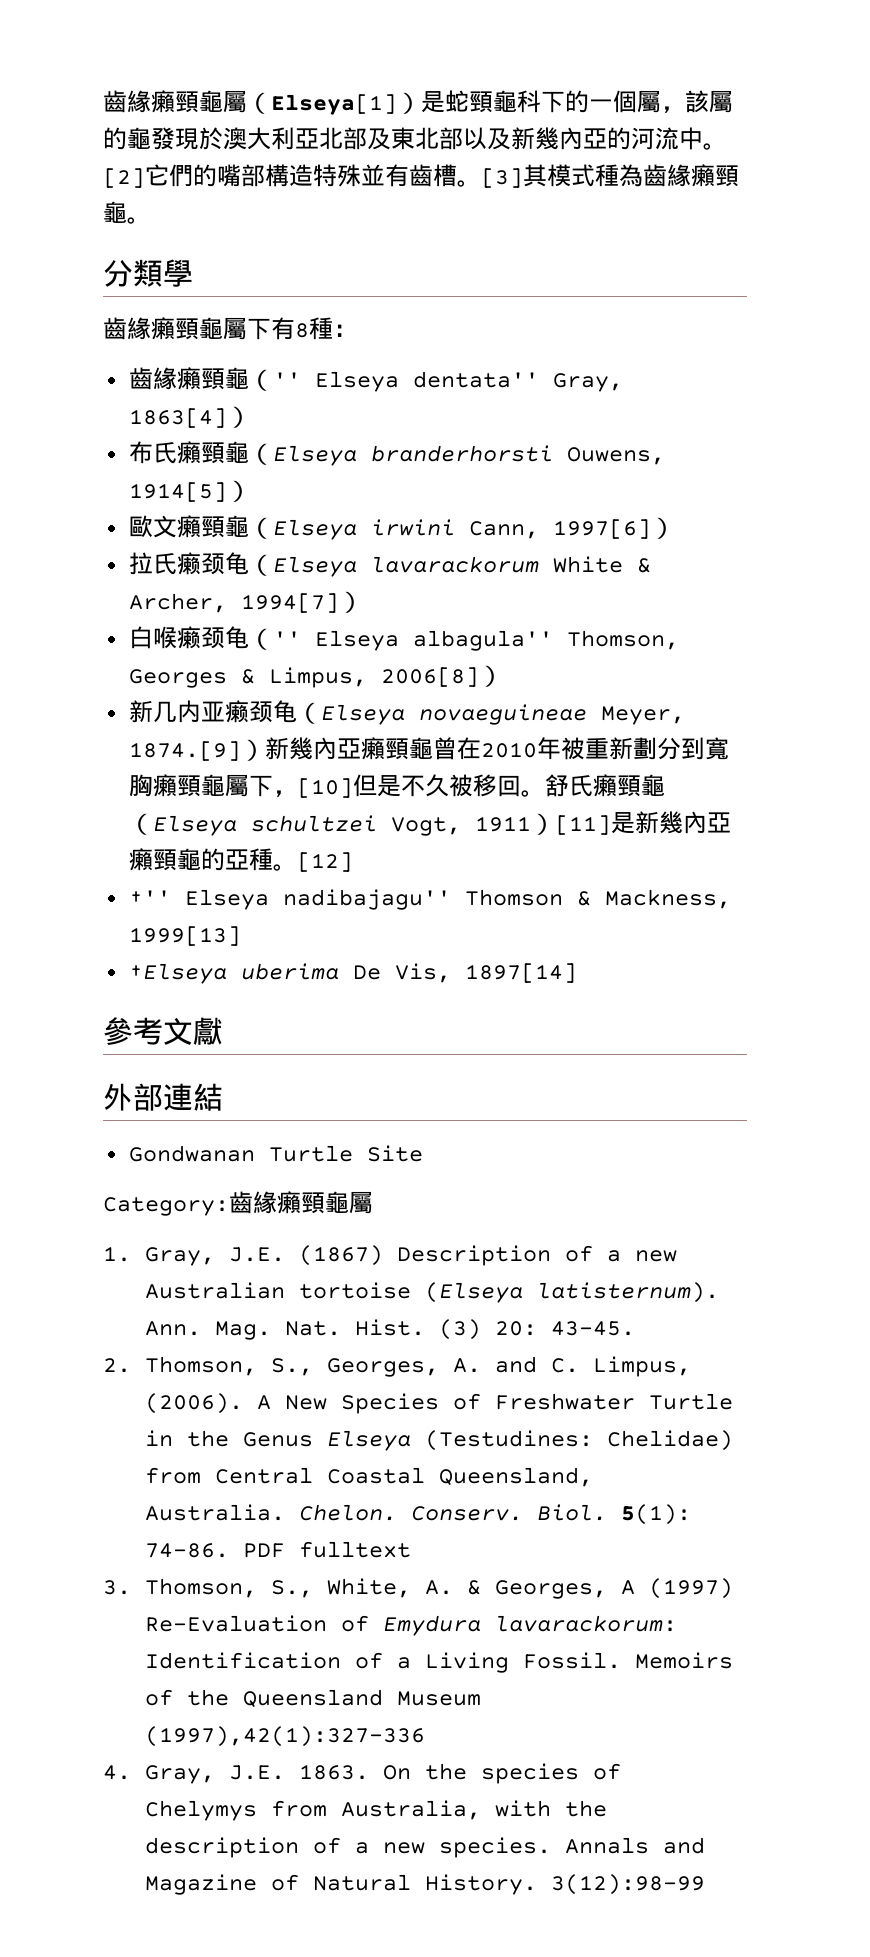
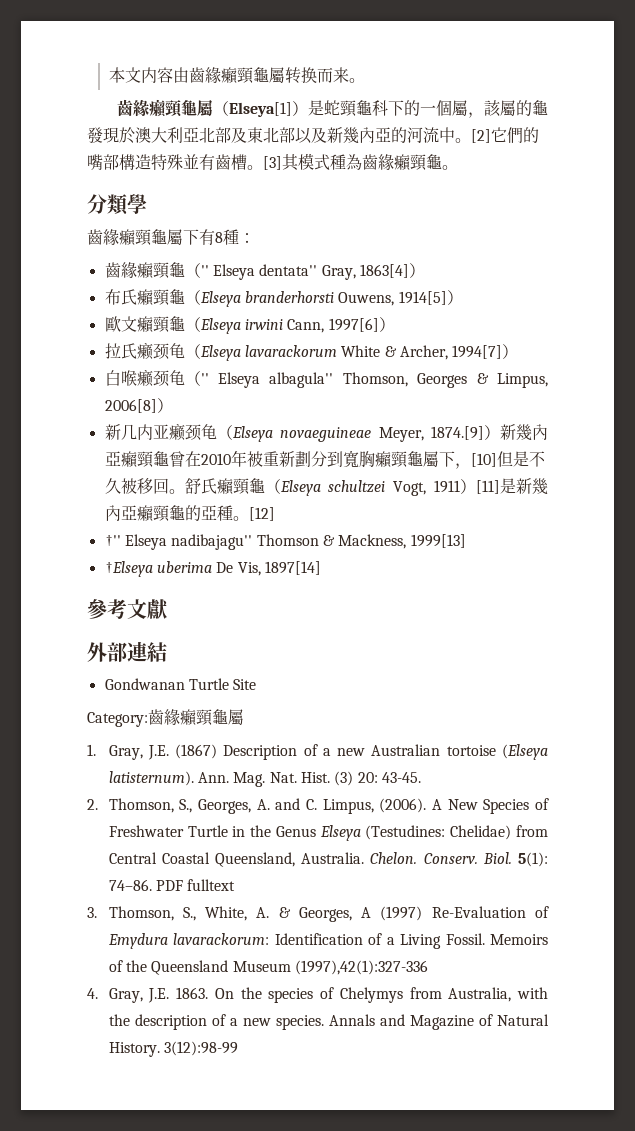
(103, 101) none -> [108,67,365,84] 本文内容由齒緣癩頸龜屬转换而来。 //

